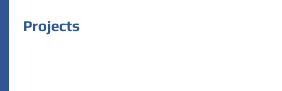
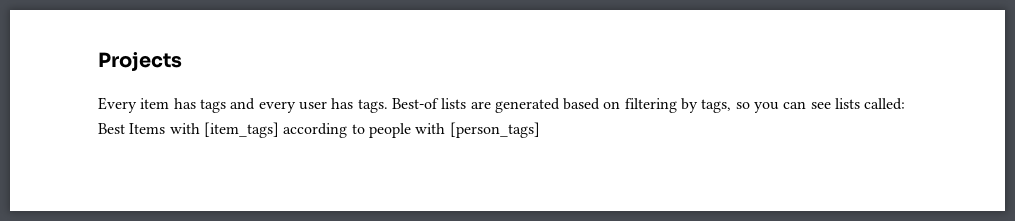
(80, 28) none -> [98,97,906,113] [98,122,540,138] // Every item has tags and every user has tags. Best-of lists are generated based on filtering by tags, so you can see lists called: Best Items with [item_tags] according to people with [person_tags]

